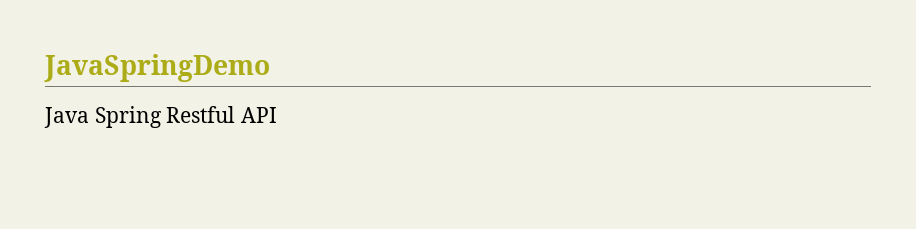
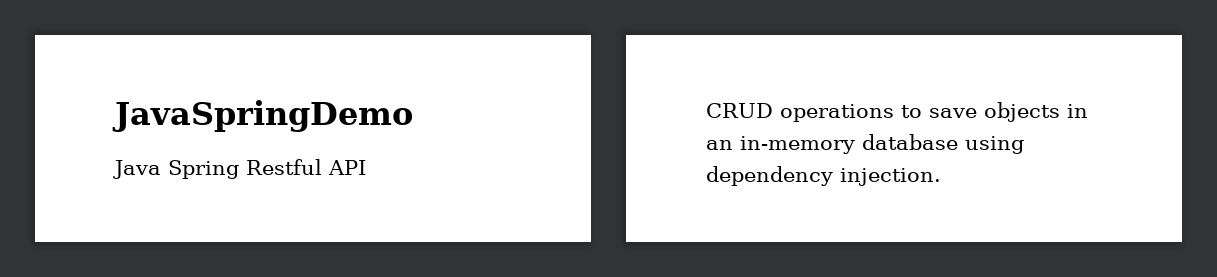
(278, 115) none -> [706,102,1088,122] [706,134,1024,154] [706,166,941,186] // CRUD operations to save objects in an in-memory database using dependency injection.

